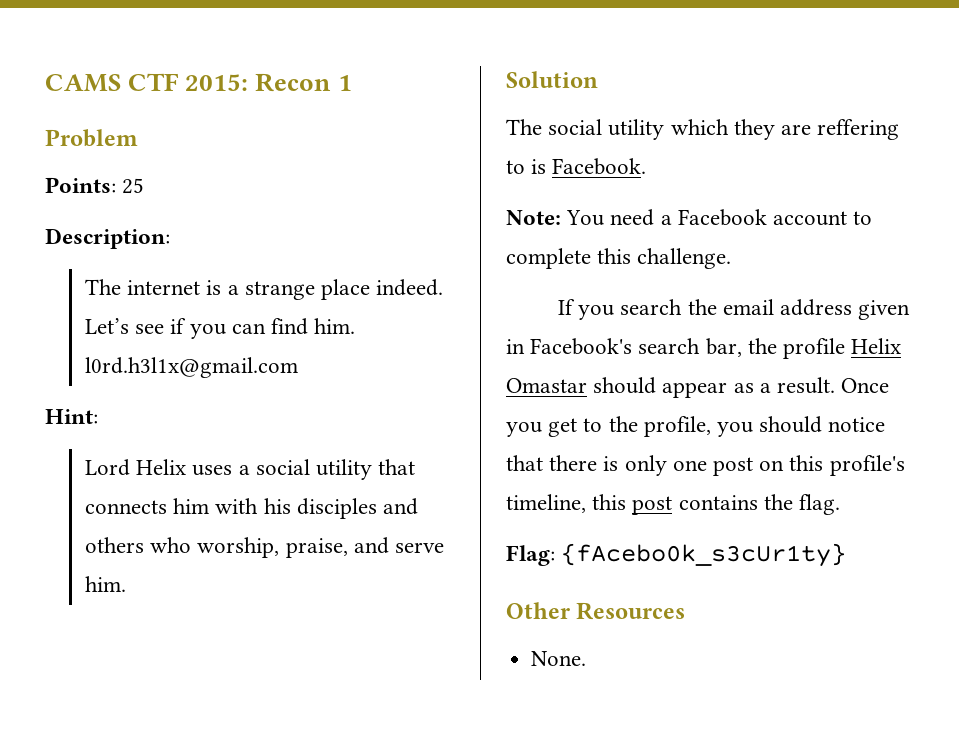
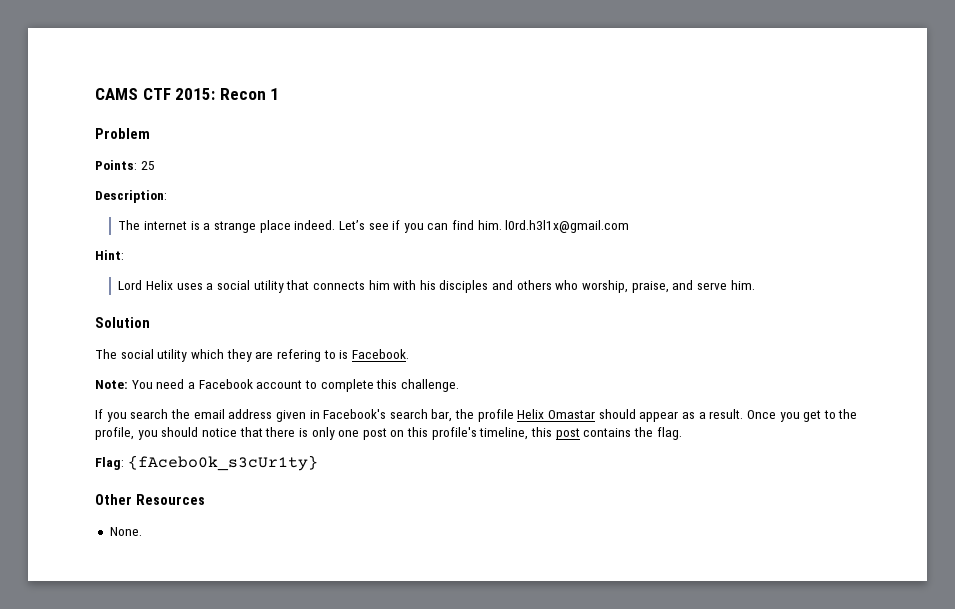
[817,119,900,140] reffering -> [276,349,321,362] refering

